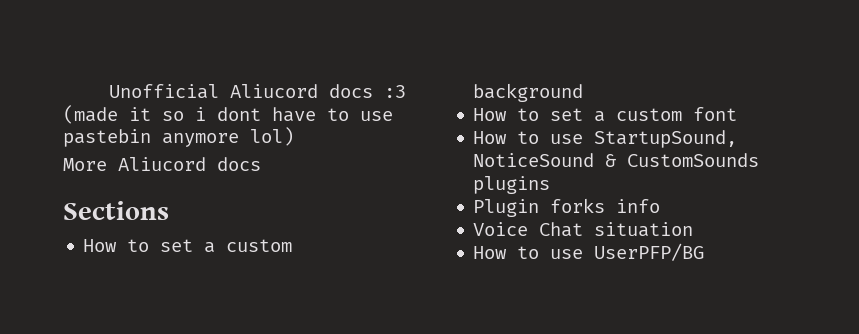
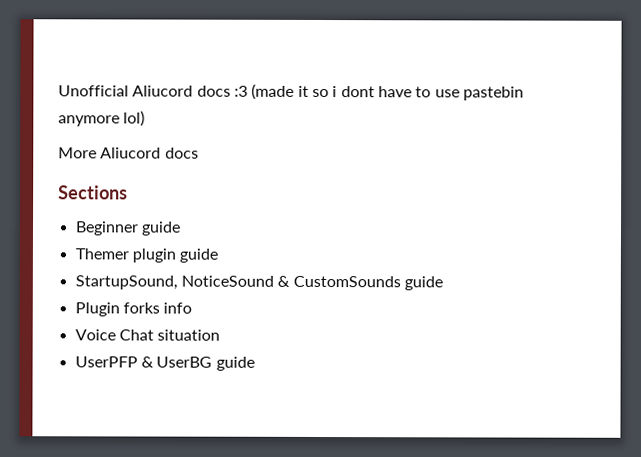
[83,239,293,253] [473,83,584,102] [473,107,738,122] [473,131,584,144] How to set a custom background // How to set a custom font // How to use -> [74,221,181,236] [74,248,219,263] Beginner guide // Themer plugin guide //
[473,176,551,194] plugins -> [403,276,443,291] guide
[473,243,705,261] How to use UserPFP/BG -> [74,356,255,371] UserPFP & UserBG guide

